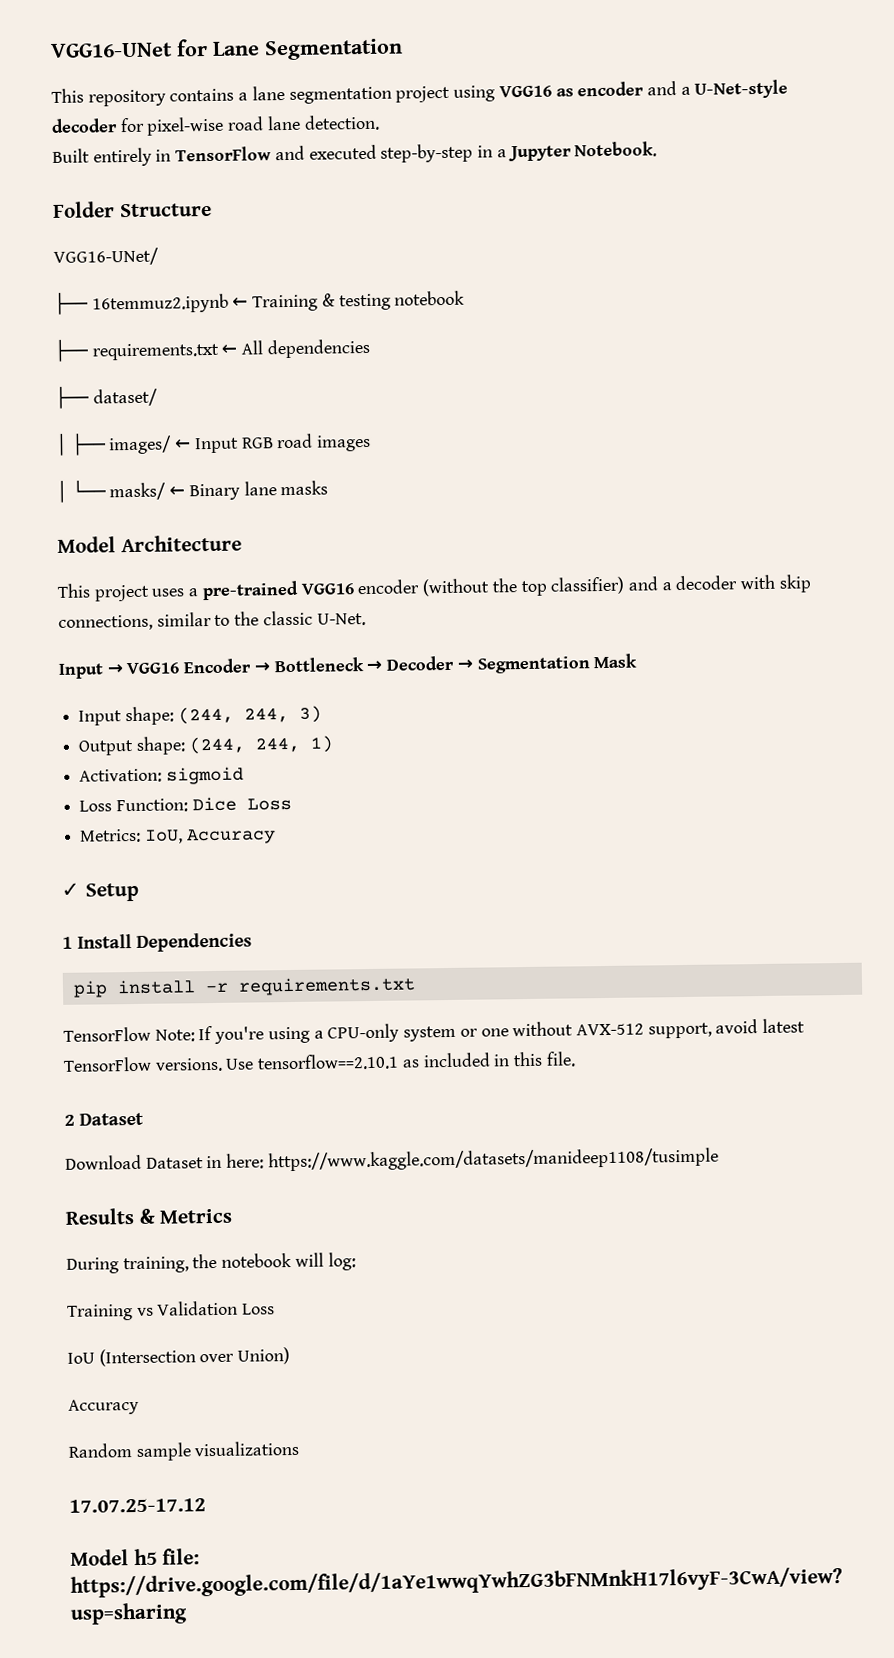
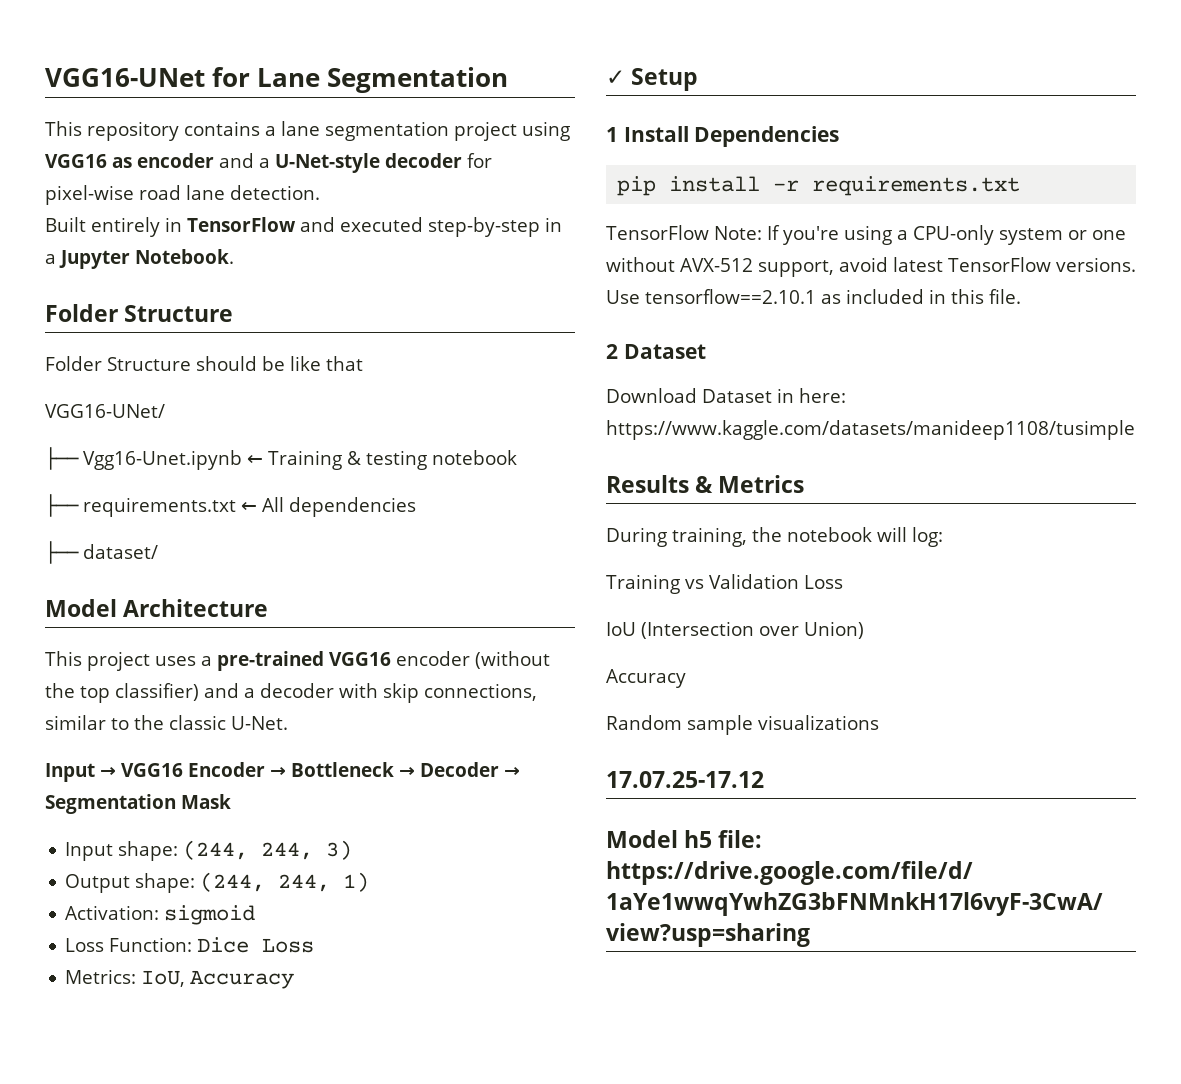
(212, 210) none -> [45,356,363,371] // Folder Structure should be like that
[91,293,229,314] 16temmuz2.ipynb -> [83,450,242,470] Vgg16-Unet.ipynb
[55,433,372,456] [56,480,329,503] // │ ├── images/ ← Input RGB road images // │ └── masks/ ← Binary lane masks -> (158, 551) none

